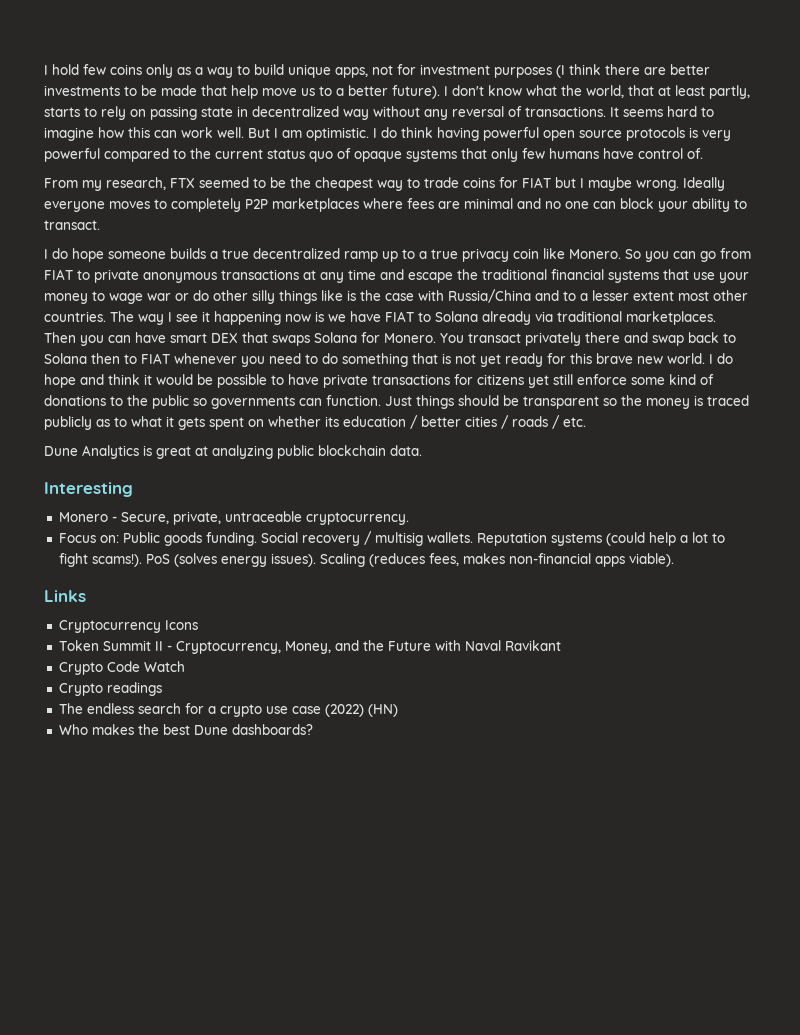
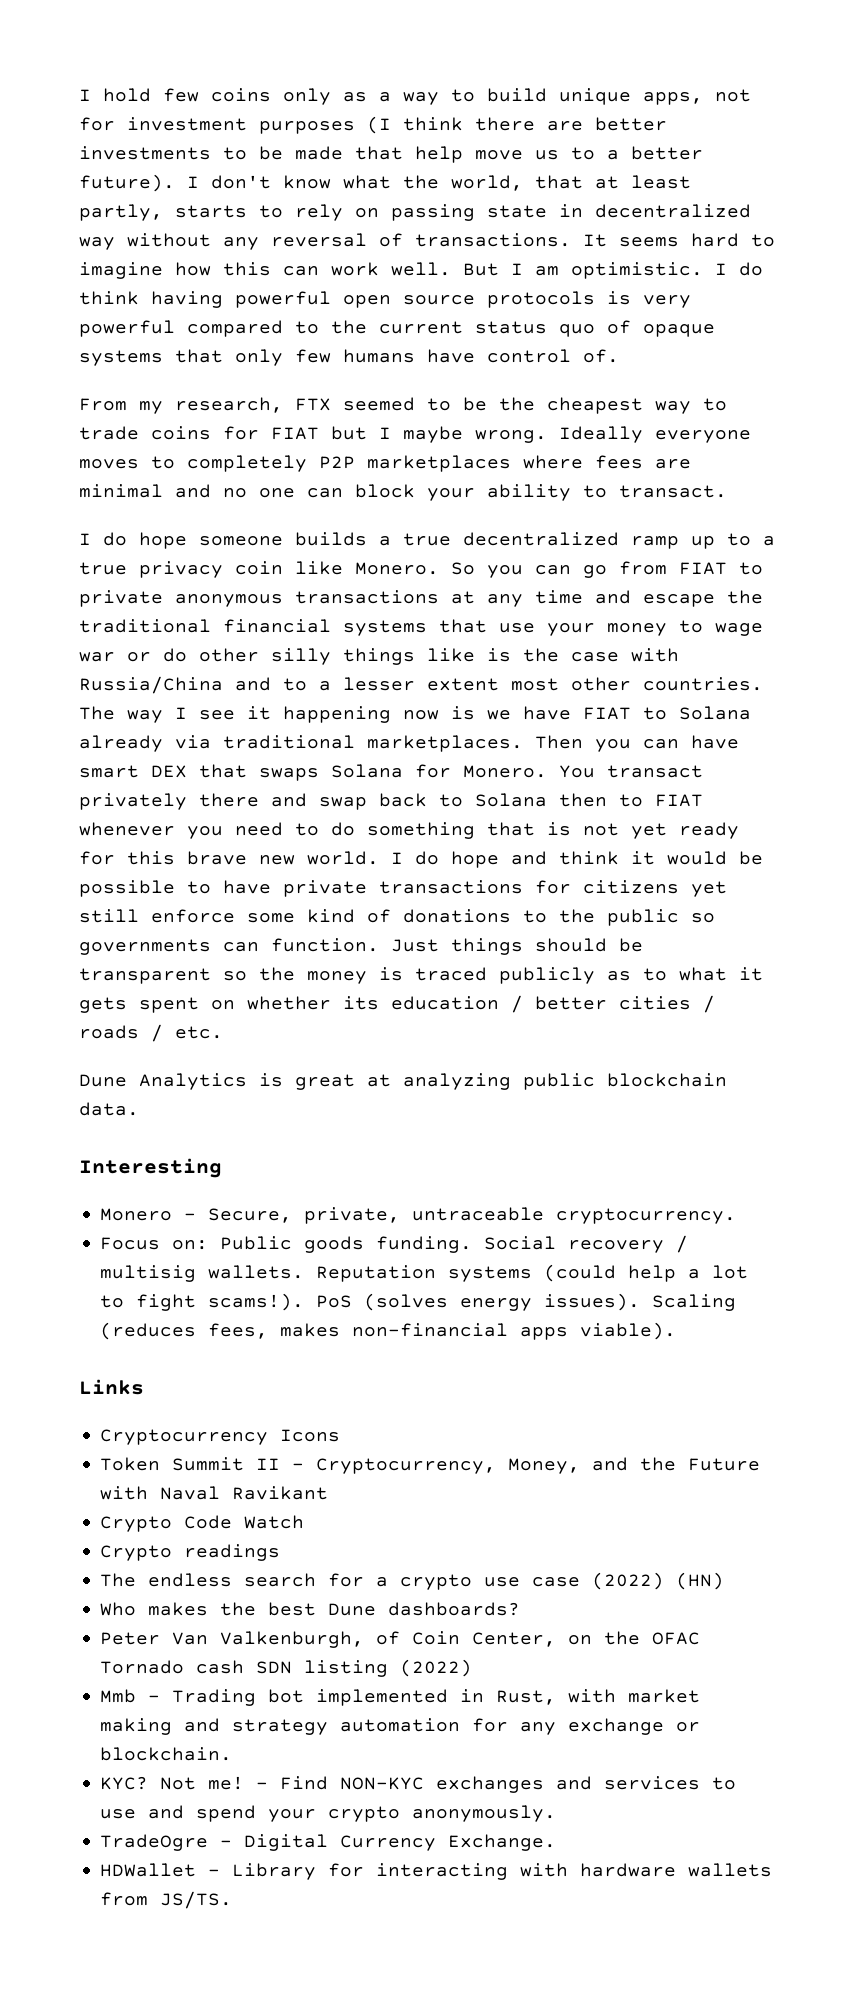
(313, 729) none -> [100,1631,701,1648] [100,1659,473,1677] [100,1689,701,1706] [100,1718,701,1735] [100,1747,233,1761] [100,1776,737,1793] [100,1805,557,1822] [100,1834,557,1851] [100,1863,773,1880] [100,1891,233,1909] // Peter Van Valkenburgh, of Coin Center, on the OFAC Tornado cash SDN listing (2022) // Mmb - Trading bot implemented in Rust, with market making and strategy automation for any exchange or blockchain. // KYC? Not me! - Find NON-KYC exchanges and services to use and spend your crypto anonymously. // TradeOgre - Digital Currency Exchange. // HDWallet - Library for interacting with hardware wallets from JS/TS.

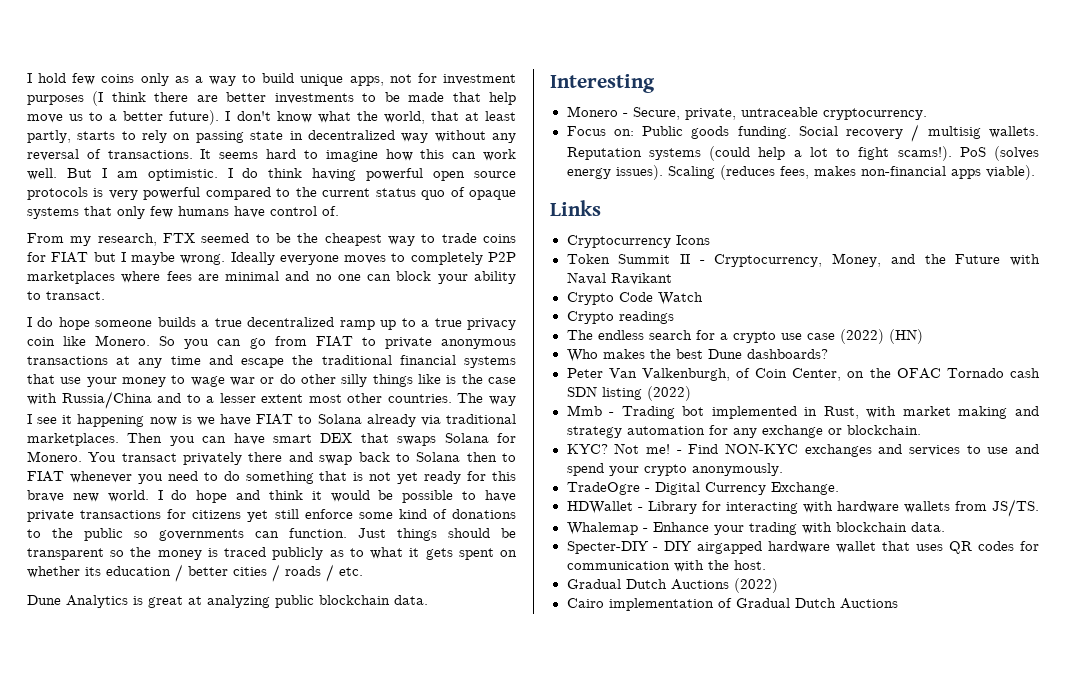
(233, 1900) none -> [566,522,945,535] [566,541,1039,554] [566,560,766,572] [566,578,778,593] [566,598,898,611] // Whalemap - Enhance your trading with blockchain data. // Specter-DIY - DIY airgapped hardware wallet that uses QR codes for communication with the host. // Gradual Dutch Auctions (2022) // Cairo implementation of Gradual Dutch Auctions

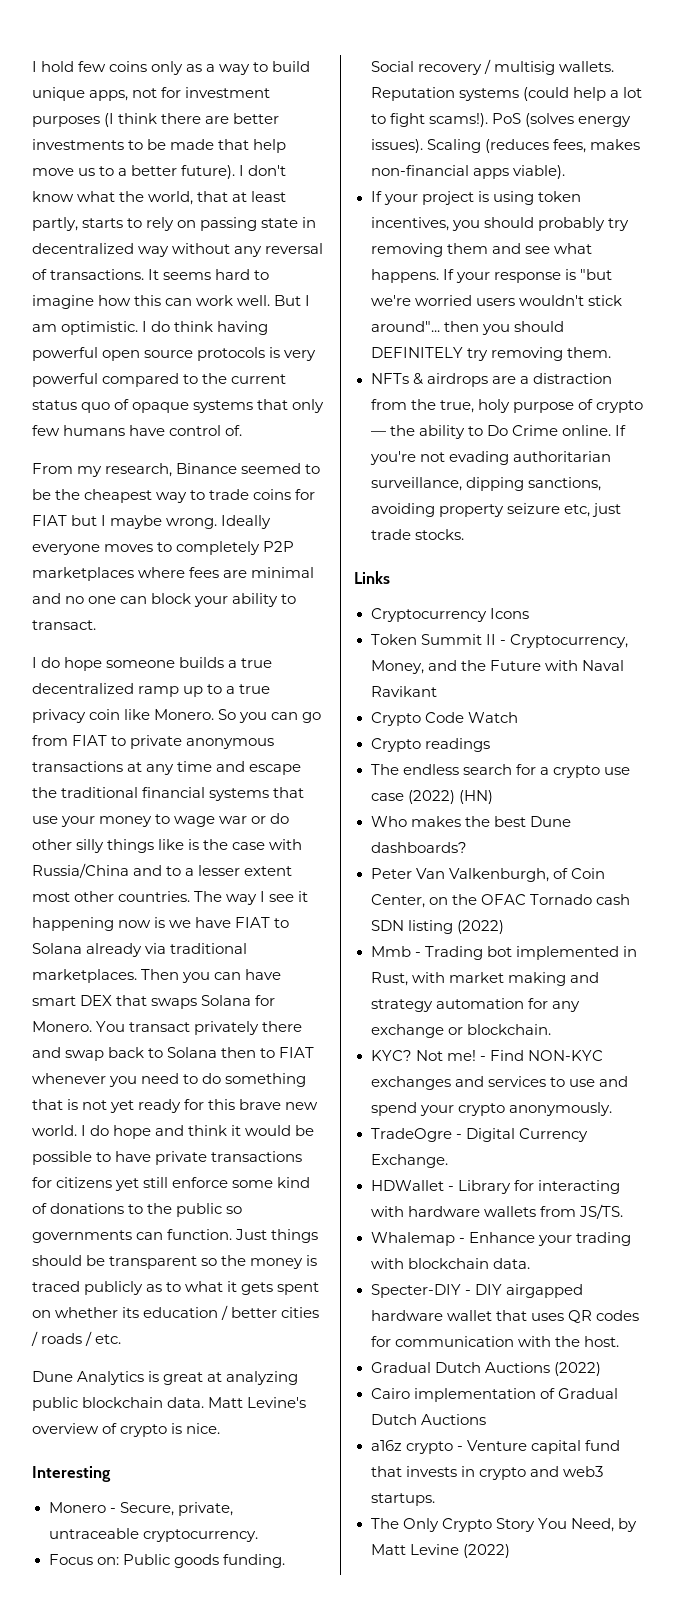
[163,233,196,243] FTX -> [176,463,238,474] Binance
(428, 600) none -> [208,1397,307,1408] [32,1423,221,1437] Matt Levine's overview of crypto is nice.
(1035, 172) none -> [370,191,581,205] [370,217,629,231] [370,243,592,257] [370,269,612,283] [370,295,622,306] [370,321,564,335] [370,347,611,361] [370,373,612,387] [370,399,643,413] [370,425,626,439] [369,451,611,465] [370,477,601,491] [370,503,621,517] [370,529,464,540] // If your project is using token incentives, you should probably try removing them and see what happens. If your response is "but we're worried users wouldn't stick around"... then you should DEFINITELY try removing them. // NFTs & airdrops are a distraction from the true, holy purpose of crypto — the ability to Do Crime online. If you're not evading authoritarian surveillance, dipping sanctions, avoiding property seizure etc, just trade stocks.
(898, 603) none -> [370,1440,620,1454] [370,1466,603,1480] [370,1493,435,1506] [370,1518,637,1532] [370,1544,510,1558] // a16z crypto - Venture capital fund that invests in crypto and web3 startups. // The Only Crypto Story You Need, by Matt Levine (2022)

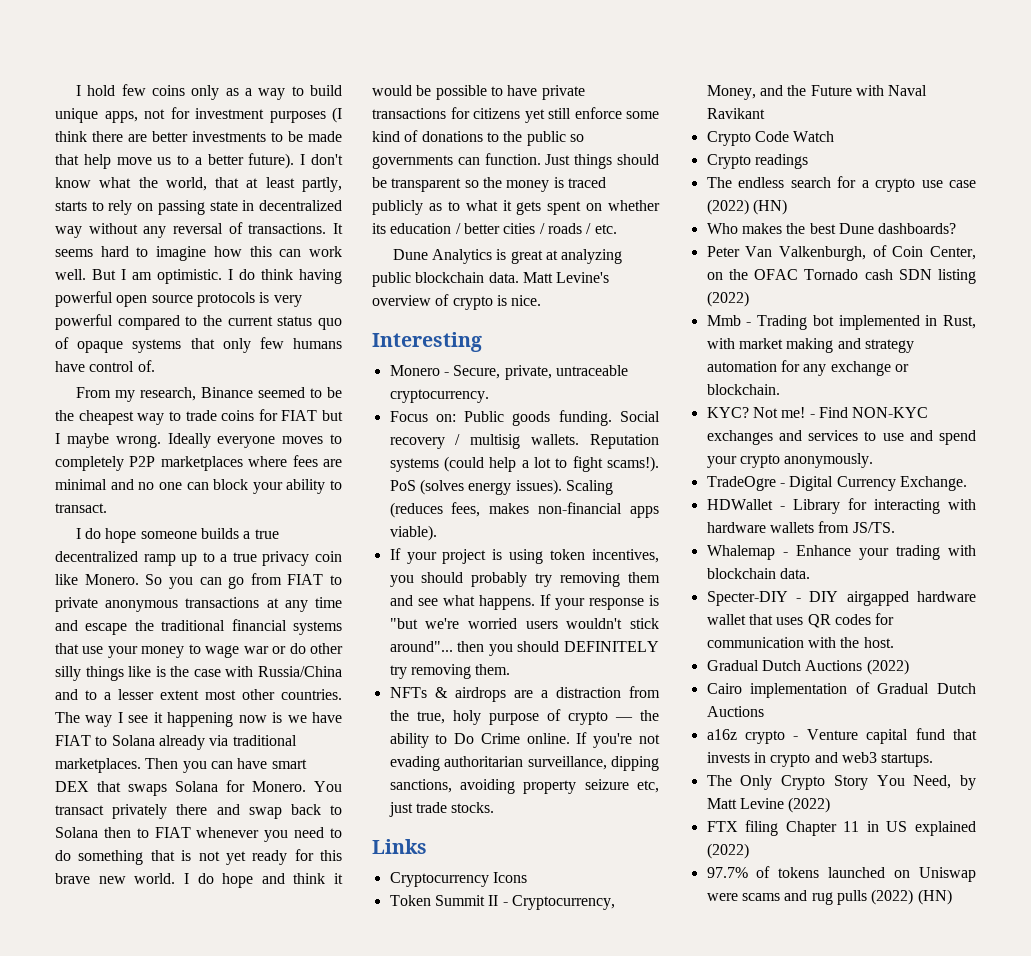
(510, 1551) none -> [706,820,976,836] [706,843,749,859] [706,866,976,882] [706,889,952,905] // FTX filing Chapter 11 in US explained (2022) // 97.7% of tokens launched on Uniswap were scams and rug pulls (2022) (HN)

